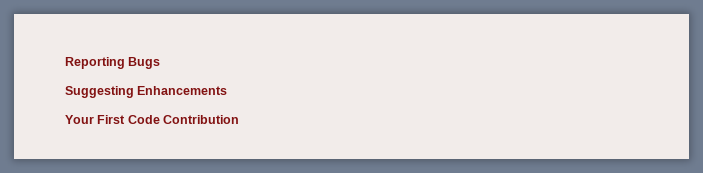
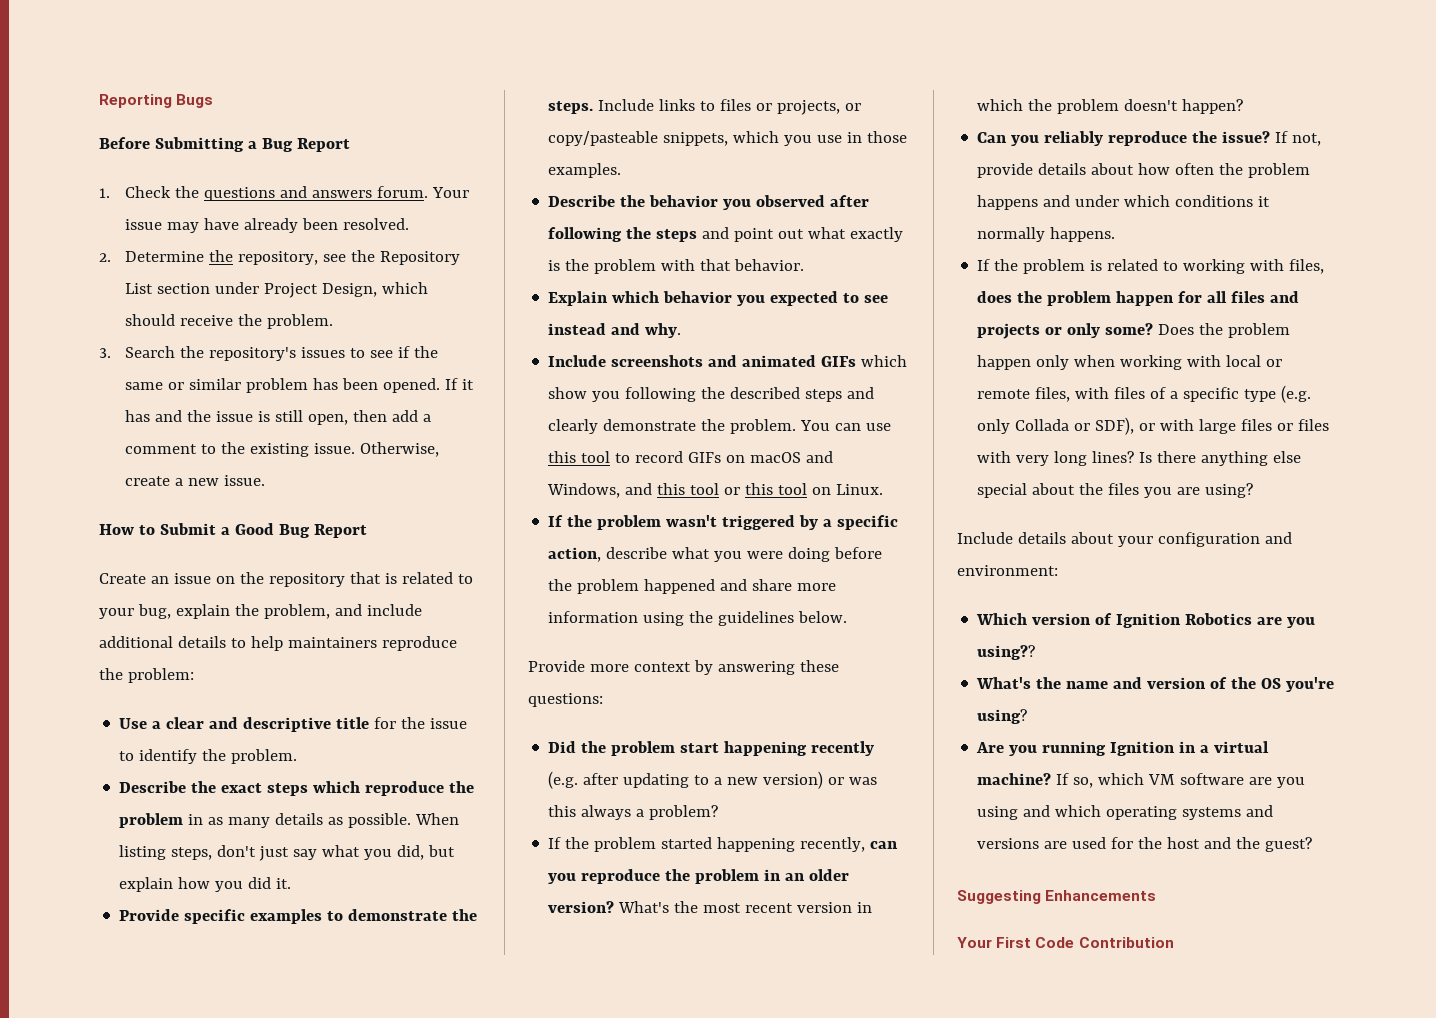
(161, 63) none -> [99,137,350,152] [99,186,469,201] [124,218,409,233] [99,250,460,265] [124,282,428,298] [124,314,333,329] [99,346,438,361] [124,378,474,393] [124,410,431,425] [124,442,439,457] [124,475,265,486] [99,523,367,538] [99,572,473,587] [99,604,422,619] [99,636,457,651] [99,668,194,683] [119,717,468,732] [119,749,298,764] [119,781,475,796] [119,813,460,828] [119,845,456,861] [119,877,292,892] [119,909,478,924] [548,99,862,115] [548,131,908,146] [548,163,622,178] [548,195,870,210] [548,227,904,242] [548,259,805,274] [548,291,889,306] [548,323,682,338] [548,355,908,367] [548,387,875,402] [548,419,892,434] [548,451,834,463] [547,483,884,498] [548,515,899,530] [548,547,883,562] [548,579,837,594] [548,611,848,626] [528,660,839,675] [528,693,603,707] [548,741,875,756] [548,771,878,789] [548,805,719,820] [548,837,899,852] [548,869,850,884] [548,901,873,913] [977,99,1244,114] [977,131,1322,146] [977,163,1311,178] [977,195,1271,210] [977,227,1116,242] [977,259,1325,274] [977,291,1300,306] [977,323,1291,339] [977,355,1283,370] [977,385,1312,403] [977,417,1330,435] [977,451,1302,466] [977,483,1254,498] [957,532,1292,547] [957,565,1058,576] [976,613,1316,628] [977,645,1036,660] [976,677,1335,692] [977,709,1028,724] [976,741,1270,756] [977,773,1306,788] [977,805,1274,820] [977,837,1313,852] // Before Submitting a Bug Report // 1. Check the questions and answers forum. Your issue may have already been resolved. // 2. Determine the repository, see the Repository List section under Project Design, which should receive the problem. // 3. Search the repository's issues to see if the same or similar problem has been opened. If it has and the issue is still open, then add a comment to the existing issue. Otherwise, create a new issue. // How to Submit a Good Bug Report // Create an issue on the repository that is related to your bug, explain the problem, and include additional details to help maintainers reproduce the problem: // Use a clear and descriptive title for the issue to identify the problem. // Describe the exact steps which reproduce the problem in as many details as possible. When listing steps, don't just say what you did, but explain how you did it. // Provide specific examples to demonstrate the steps. Include links to files or projects, or copy/pasteable snippets, which you use in those examples. // Describe the behavior you observed after following the steps and point out what exactly is the problem with that behavior. // Explain which behavior you expected to see instead and why. // Include screenshots and animated GIFs which show you following the described steps and clearly demonstrate the problem. You can use this tool to record GIFs on macOS and Windows, and this tool or this tool on Linux. // If the problem wasn't triggered by a specific action, describe what you were doing before the problem happened and share more information using the guidelines below. // Provide more context by answering these questions: // Did the problem start happening recently (e.g. after updating to a new version) or was this always a problem? // If the problem started happening recently, can you reproduce the problem in an older version? What's the most recent version in which the problem doesn't happen? // Can you reliably reproduce the issue? If not, provide details about how often the problem happens and under which conditions it normally happens. // If the problem is related to working with files, does the problem happen for all files and projects or only some? Does the problem happen only when working with local or remote files, with files of a specific type (e.g. only Collada or SDF), or with large files or files with very long lines? Is there anything else special about the files you are using? // Include details about your configuration and environment: // Which version of Ignition Robotics are you using?? // What's the name and version of the OS you're using? // Are you running Ignition in a virtual machine? If so, which VM software are you using and which operating systems and versions are used for the host and the guest?

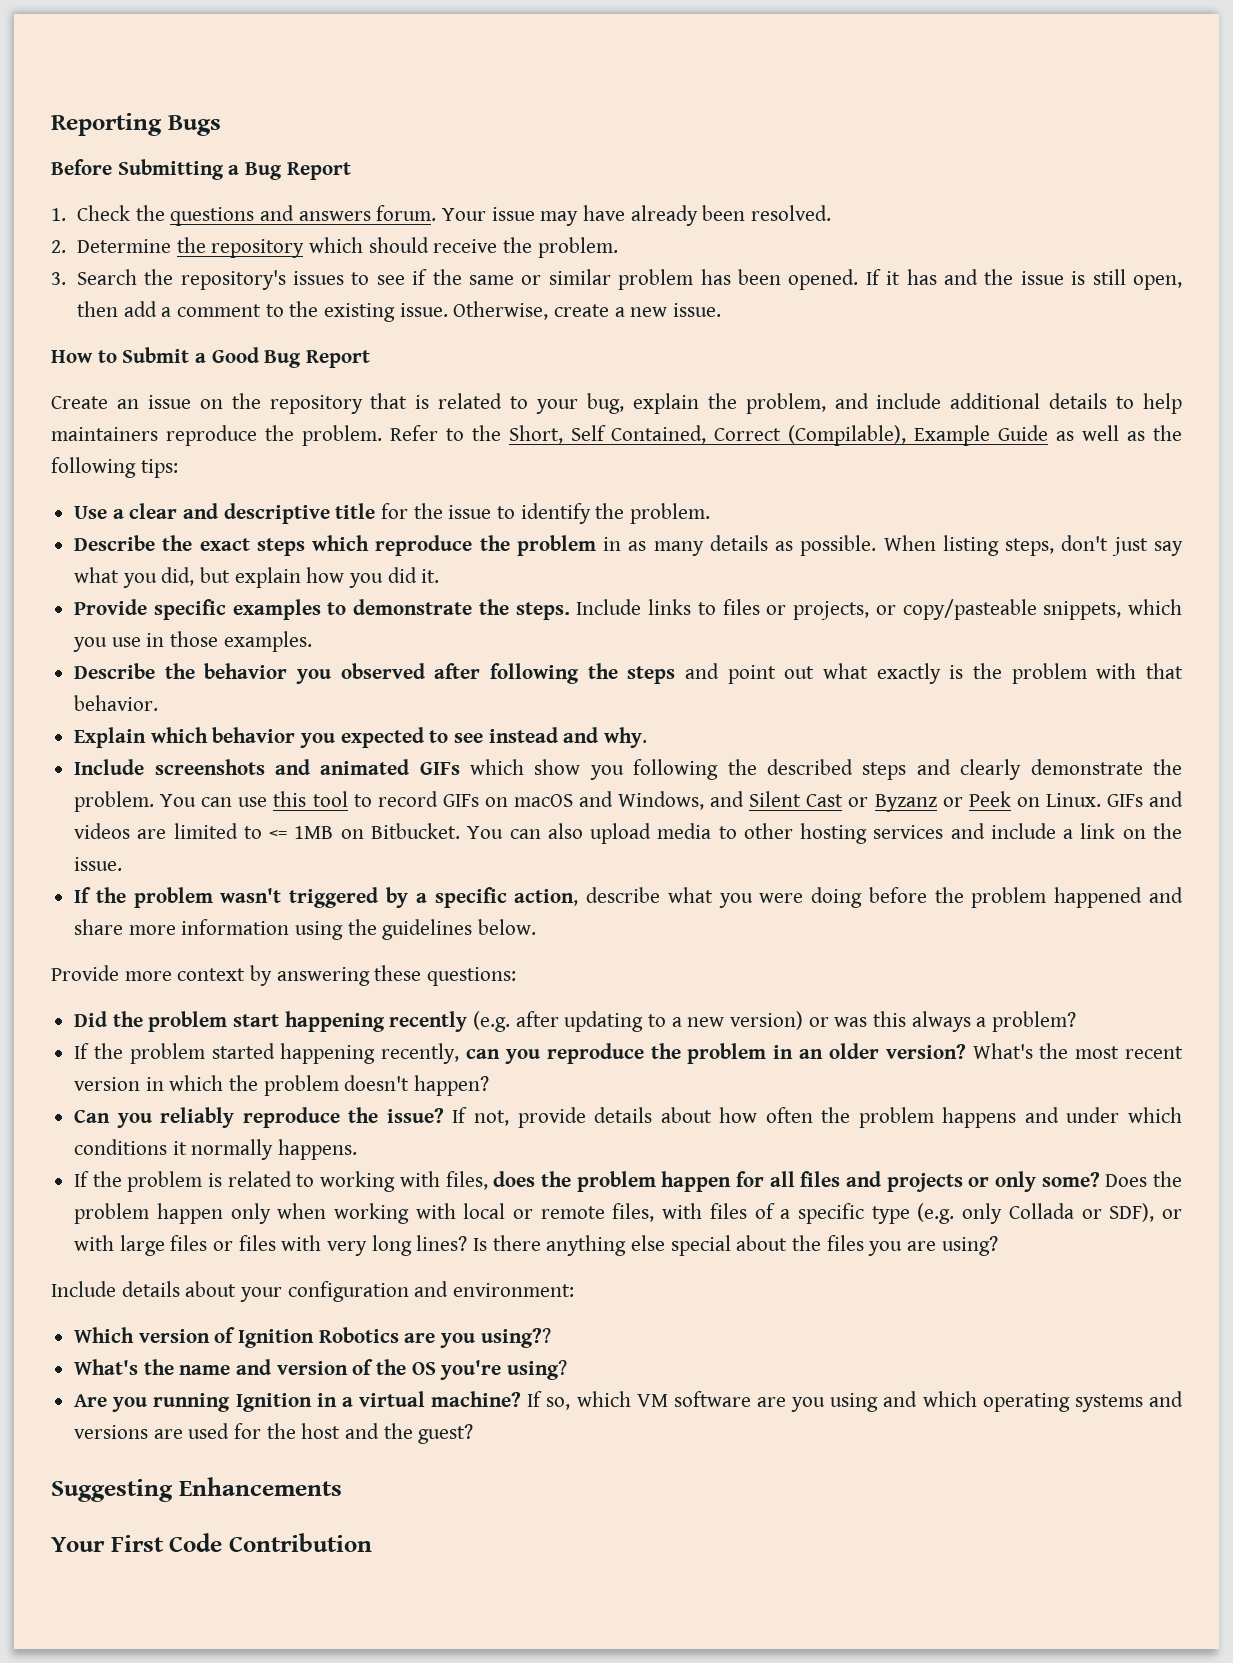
[237,250,460,265] [124,282,377,298] repository, see the Repository List section under Project Design, -> [211,239,305,258] repository
[127,668,194,683] problem: -> [301,425,1182,446] [51,457,178,478] problem. Refer to the Short, Self Contained, Correct (Compilable), Example Guide as well as the following tips:
[657,483,884,495] this tool or this tool on Linux. -> [749,791,1184,812] [74,823,1182,844] [74,857,123,871] Silent Cast or Byzanz or Peek on Linux. GIFs and videos are limited to <= 1MB on Bitbucket. You can also upload media to other hosting services and include a link on the issue.

